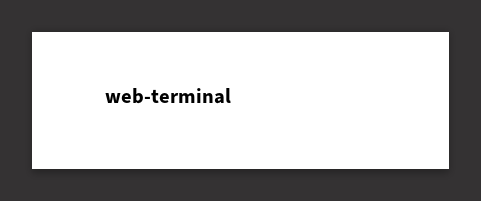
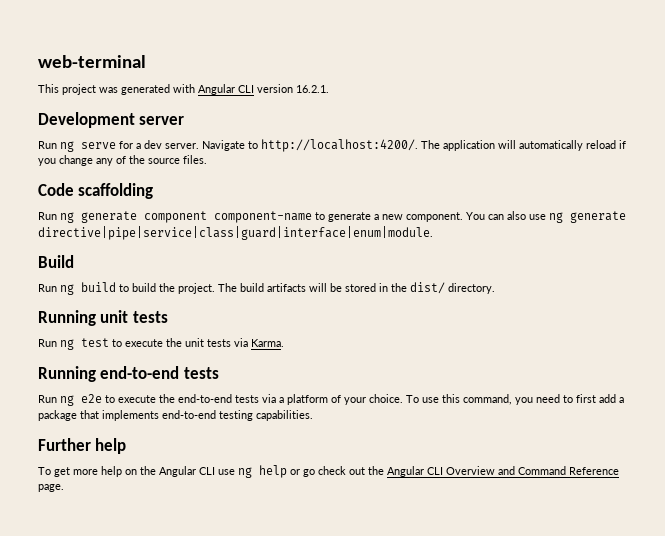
(231, 96) none -> [38,84,329,95] [38,112,185,128] [38,139,626,152] [38,155,207,166] [38,183,154,199] [38,211,626,223] [38,226,433,240] [38,255,74,268] [38,282,495,295] [38,310,168,326] [38,338,284,350] [38,366,219,382] [38,394,624,406] [38,410,313,421] [38,438,127,454] [38,465,619,478] [38,484,64,492] // This project was generated with Angular CLI version 16.2.1. // Development server // Run ng serve for a dev server. Navigate to http://localhost:4200/. The application will automatically reload if you change any of the source files. // Code scaffolding // Run ng generate component component-name to generate a new component. You can also use ng generate directive|pipe|service|class|guard|interface|enum|module. // Build // Run ng build to build the project. The build artifacts will be stored in the dist/ directory. // Running unit tests // Run ng test to execute the unit tests via Karma. // Running end-to-end tests // Run ng e2e to execute the end-to-end tests via a platform of your choice. To use this command, you need to first add a package that implements end-to-end testing capabilities. // Further help // To get more help on the Angular CLI use ng help or go check out the Angular CLI Overview and Command Reference page.

